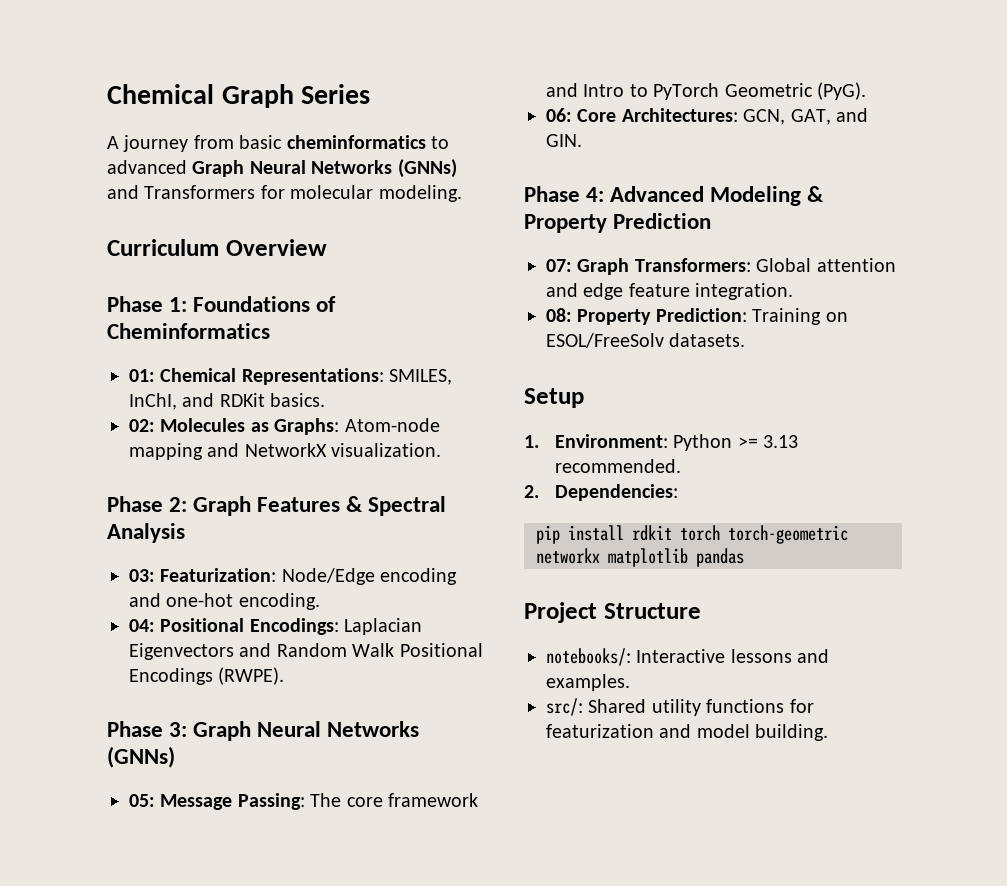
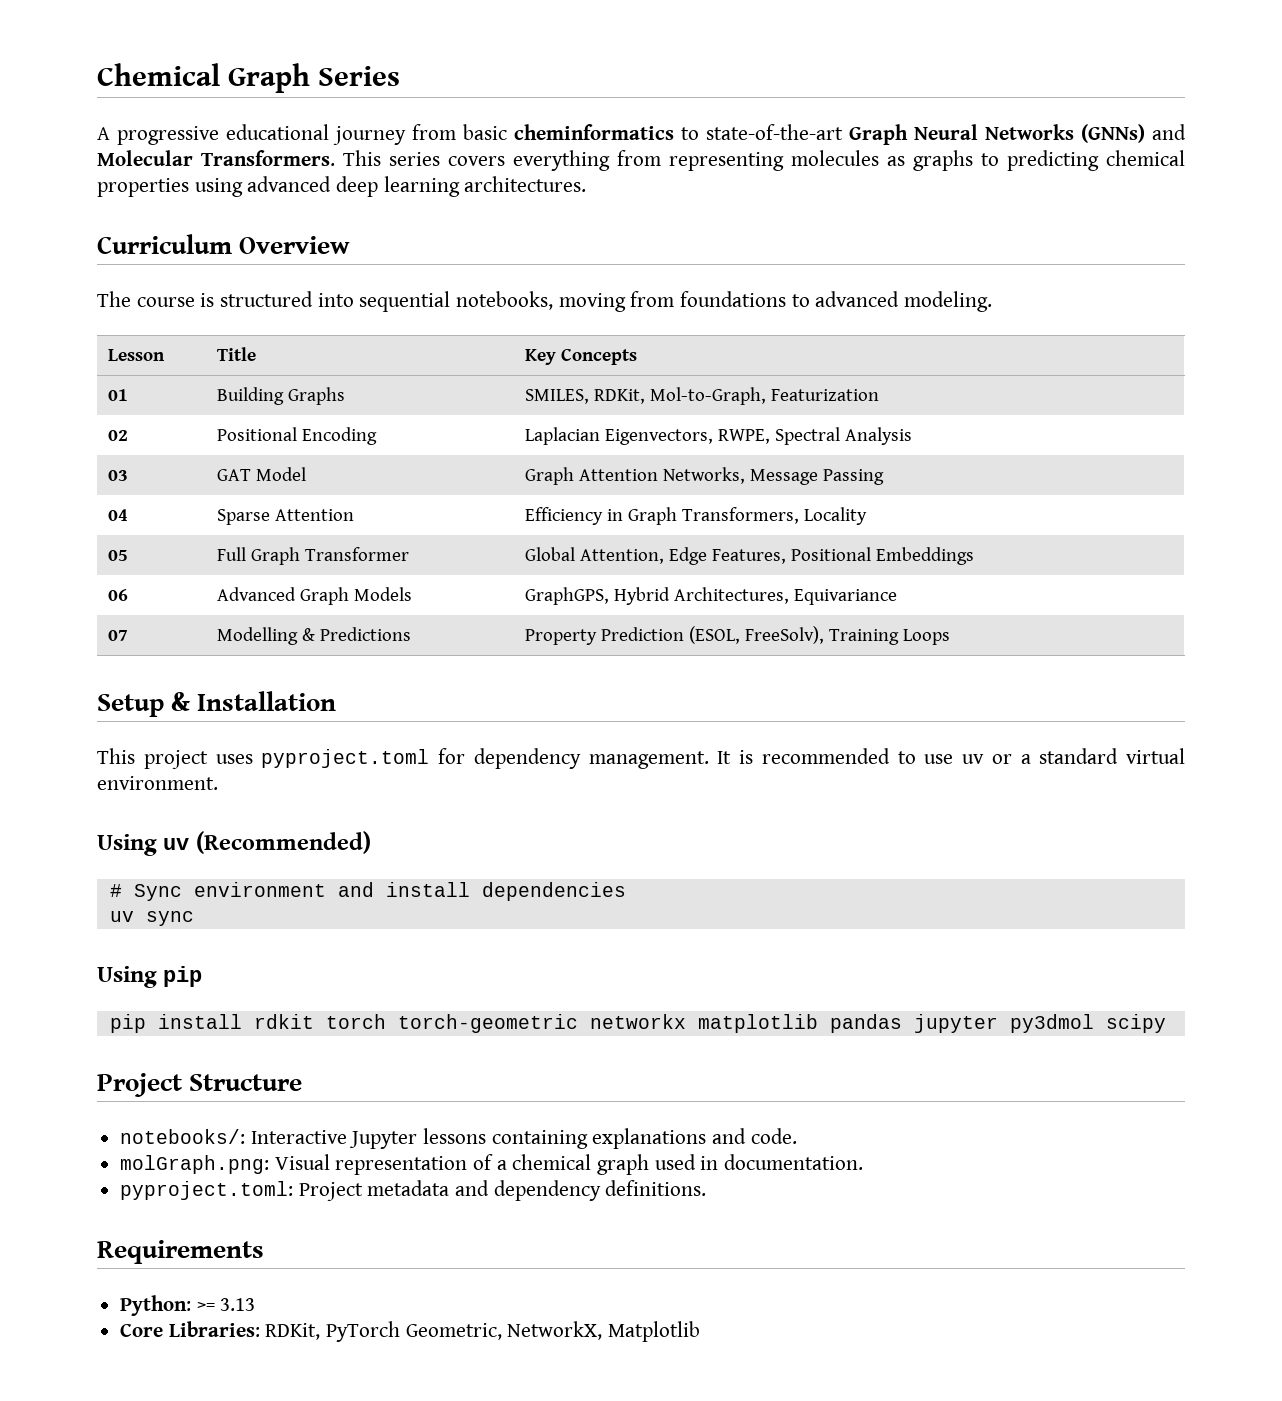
(119, 142) none -> [117,124,329,145] progressive educational
[107,160,187,174] advanced -> [706,124,843,140] state-of-the-art
[144,185,462,202] [107,239,327,256] [107,296,337,312] [107,323,270,339] [129,368,453,385] [129,393,326,410] [129,418,440,435] [129,443,442,460] [107,496,447,516] [107,523,185,543] [129,568,458,585] [129,593,320,610] [129,618,423,635] [129,643,483,660] [129,667,285,685] [107,721,420,741] [107,746,175,768] [129,793,478,810] [546,82,866,100] [546,108,868,125] [546,134,582,147] [524,186,825,206] [524,213,712,233] [546,258,896,275] [546,283,794,300] [546,308,848,325] [546,333,746,348] [524,388,584,408] [524,434,799,451] [555,459,682,473] [524,484,679,501] Transformers for molecular modeling. // Curriculum Overview // Phase 1: Foundations of Cheminformatics // 01: Chemical Representations: SMILES, InChI, and RDKit basics. // 02: Molecules as Graphs: Atom-node mapping and NetworkX visualization. // Phase 2: Graph Features & Spectral Analysis // 03: Featurization: Node/Edge encoding and one-hot encoding. // 04: Positional Encodings: Laplacian Eigenvectors and Random Walk Positional Encodings (RWPE). // Phase 3: Graph Neural Networks (GNNs) // 05: Message Passing: The core framework and Intro to PyTorch Geometric (PyG). // 06: Core Architectures: GCN, GAT, and GIN. // Phase 4: Advanced Modeling & Property Prediction // 07: Graph Transformers: Global attention and edge feature integration. // 08: Property Prediction: Training on ESOL/FreeSolv datasets. // Setup // 1. Environment: Python >= 3.13 recommended. // 2. Dependencies: -> [97,150,1185,171] [97,176,587,197] [97,234,351,254] [97,291,993,312] [107,349,165,361] [216,347,256,361] [524,348,637,365] [107,389,128,401] [216,387,345,405] [524,387,880,405] [107,430,128,441] [216,427,377,445] [524,427,913,445] [107,470,128,481] [216,467,306,481] [524,467,885,485] [107,509,128,521] [216,509,354,525] [524,507,868,525] [107,550,128,561] [216,547,410,565] [524,547,975,565] [107,589,128,601] [216,587,413,605] [524,587,898,605] [107,630,128,641] [216,627,412,645] [524,626,951,645] [97,691,337,717] [97,748,1185,769] [97,776,218,790] [97,831,371,856] [109,882,626,901] [109,911,194,926] [97,966,203,988] Molecular Transformers. This series covers everything from representing molecules as graphs to predicting chemical properties using advanced deep learning architectures. // Curriculum Overview // The course is structured into sequential notebooks, moving from foundations to advanced modeling. // Lesson | Title | Key Concepts // 01 | Building Graphs | SMILES, RDKit, Mol-to-Graph, Featurization // 02 | Positional Encoding | Laplacian Eigenvectors, RWPE, Spectral Analysis // 03 | GAT Model | Graph Attention Networks, Message Passing // 04 | Sparse Attention | Efficiency in Graph Transformers, Locality // 05 | Full Graph Transformer | Global Attention, Edge Features, Positional Embeddings // 06 | Advanced Graph Models | GraphGPS, Hybrid Architectures, Equivariance // 07 | Modelling & Predictions | Property Prediction (ESOL, FreeSolv), Training Loops // Setup & Installation // This project uses pyproject.toml for dependency management. It is recommended to use uv or a standard virtual environment. // Using uv (Recommended) // # Sync environment and install dependencies // uv sync // Using pip
(744, 557) none -> [913,1014,1166,1033] jupyter py3dmol scipy
[730,649,830,663] [546,674,630,691] [546,698,814,716] [546,724,829,741] lessons and examples. // src/: Shared utility functions for featurization and model building. -> [349,1128,797,1149] [120,1154,864,1175] [120,1180,707,1201] [97,1240,264,1264] [120,1295,256,1316] [120,1321,701,1342] Jupyter lessons containing explanations and code. // molGraph.png: Visual representation of a chemical graph used in documentation. // pyproject.toml: Project metadata and dependency definitions. // Requirements // Python: >= 3.13 // Core Libraries: RDKit, PyTorch Geometric, NetworkX, Matplotlib

